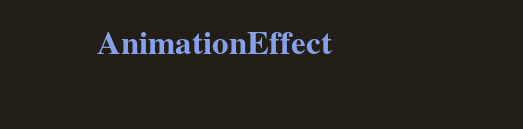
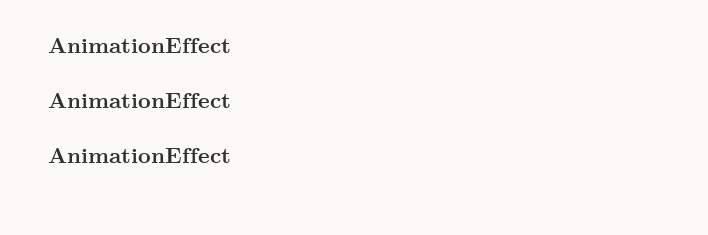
[97,32,332,54] AnimationEffect -> [48,38,231,53] [48,93,231,108] [48,148,231,163] AnimationEffect // AnimationEffect // AnimationEffect

